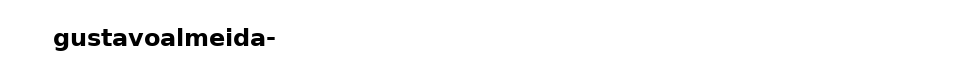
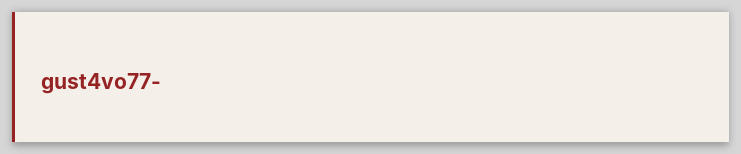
[53,28,276,51] gustavoalmeida- -> [41,73,161,94] gust4vo77-

